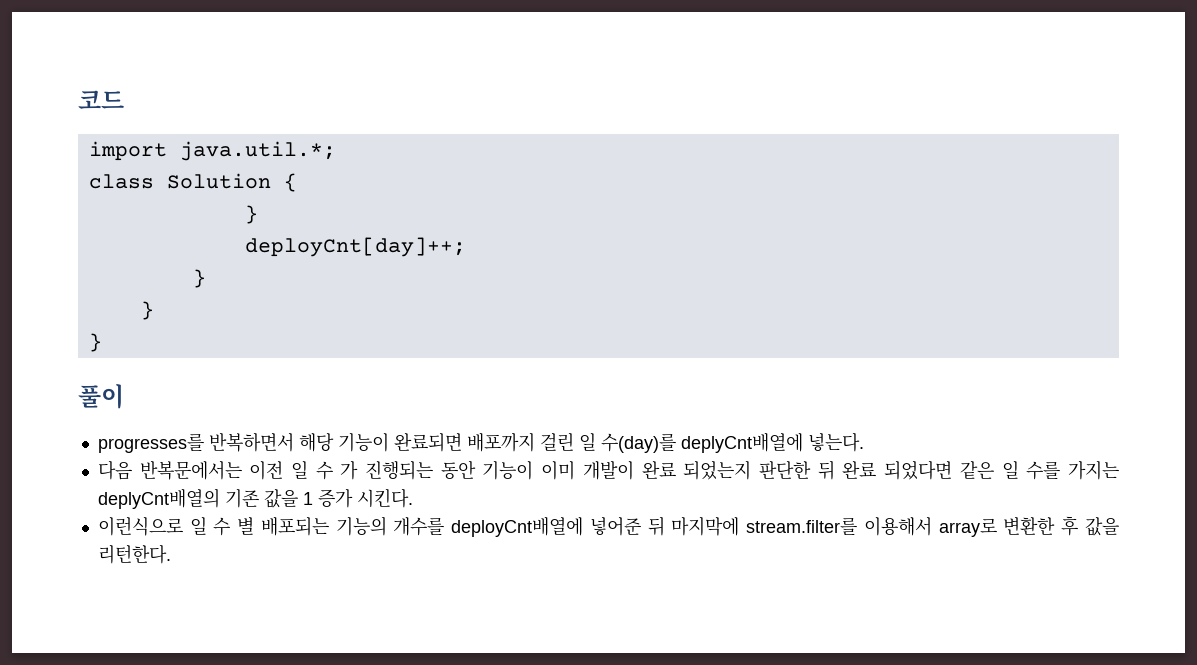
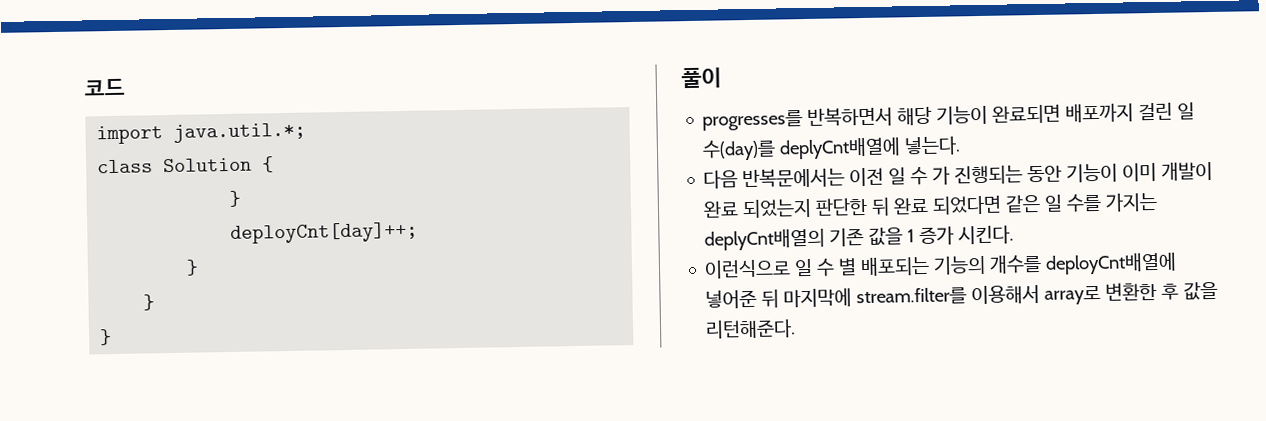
[97,544,171,564] 리턴한다. -> [705,319,797,339] 리턴해준다.

